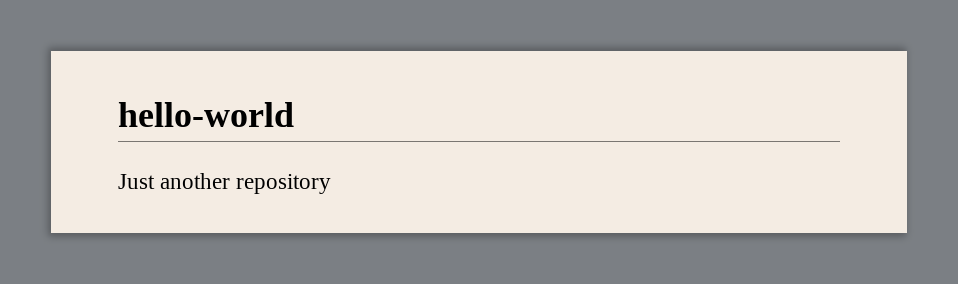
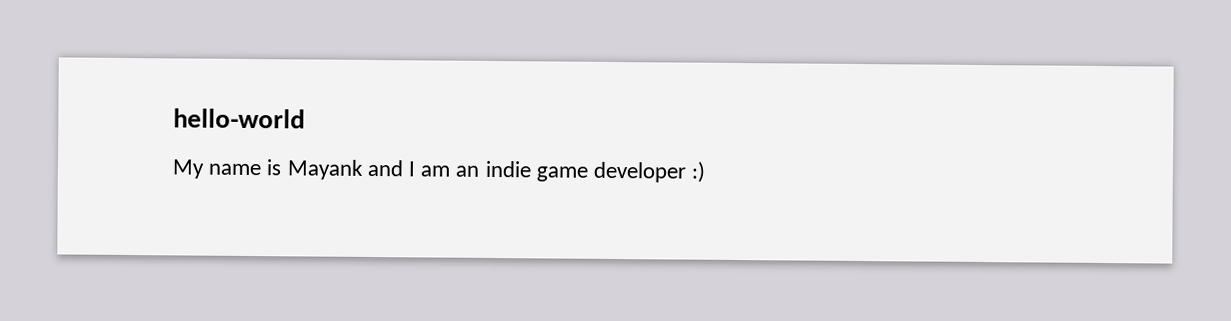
[118,173,332,194] Just another repository -> [172,159,706,183] My name is Mayank and I am an indie game developer :)

